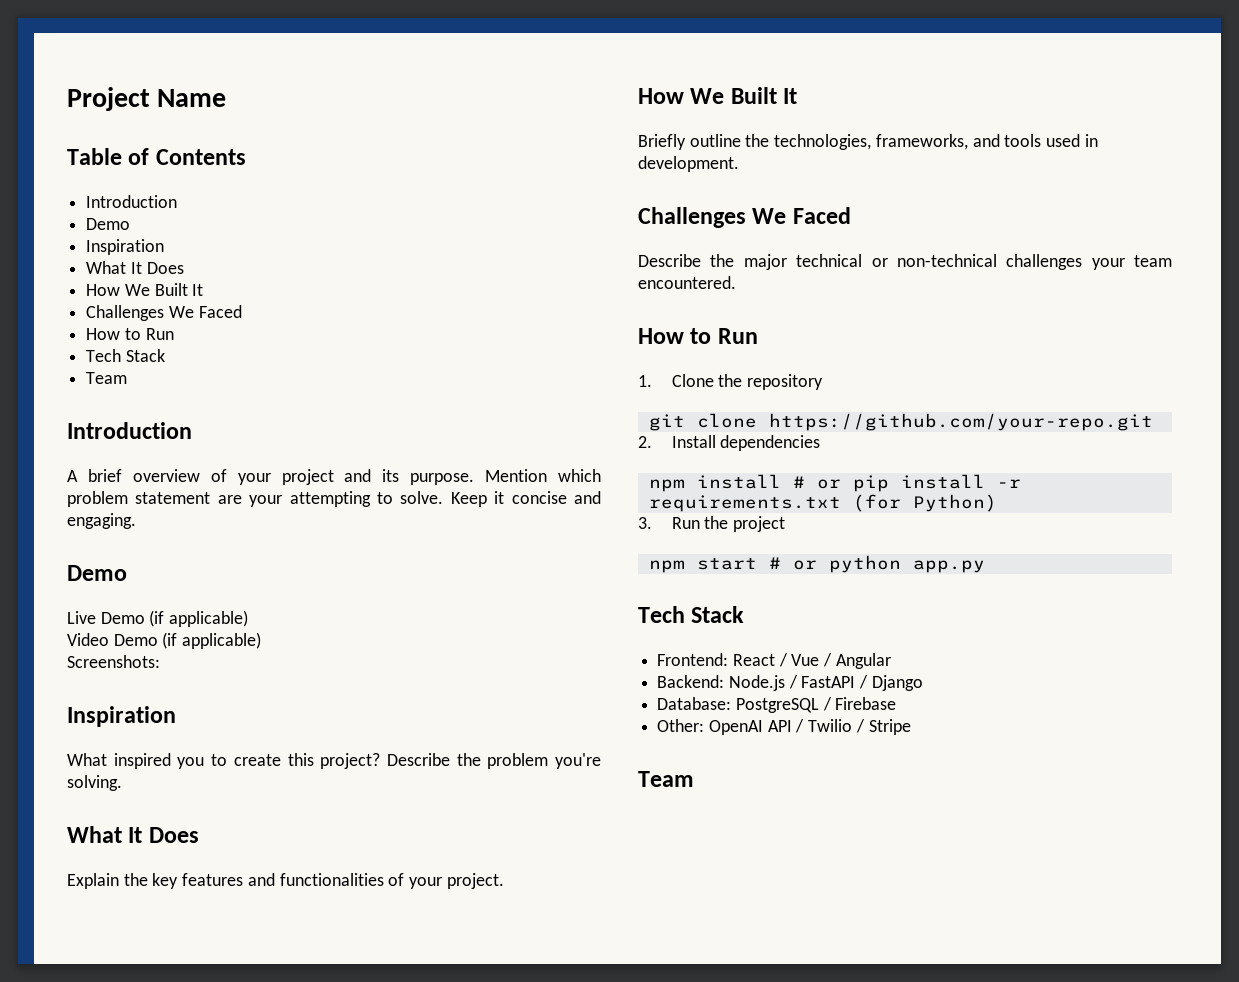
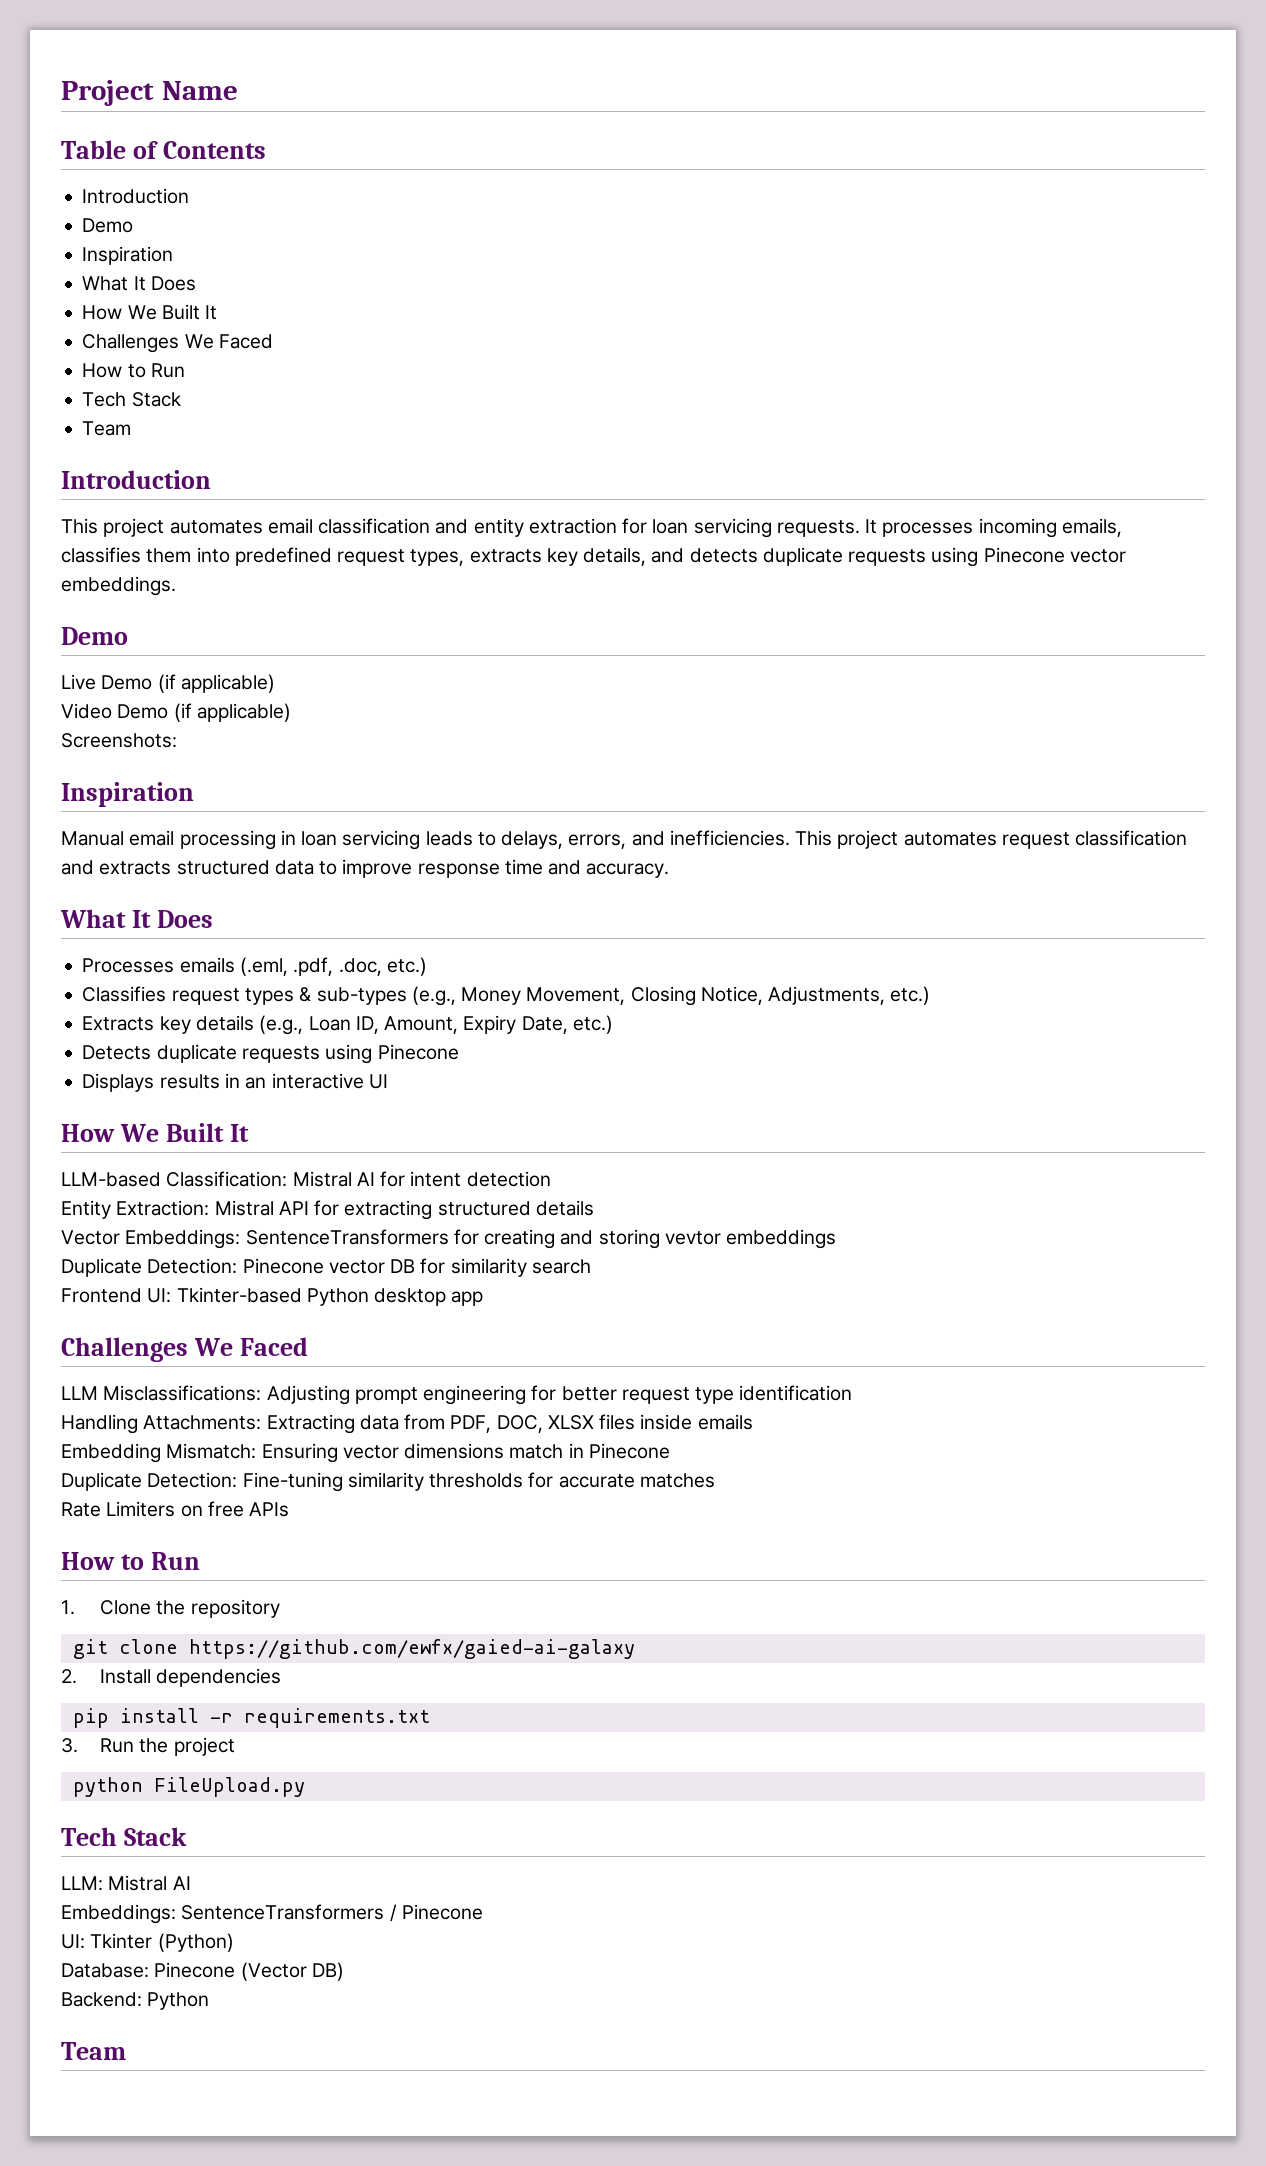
[67,469,601,485] [67,491,601,507] [67,513,136,529] A brief overview of your project and its purpose. Mention which problem statement are your attempting to solve. Keep it concise and engaging. -> [61,518,1122,538] [61,547,1126,567] [61,576,176,596] This project automates email classification and entity extraction for loan servicing requests. It processes incoming emails, classifies them into predefined request types, extracts key details, and detects duplicate requests using Pinecone vector embeddings.
[67,753,601,769] [67,775,122,791] [67,826,199,843] [67,873,504,889] [638,87,798,104] [638,134,1098,150] [638,156,739,172] [638,207,851,228] [638,254,1172,270] [638,276,736,289] What inspired you to create this project? Describe the problem you're solving. // What It Does // Explain the key features and functionalities of your project. // How We Built It // Briefly outline the technologies, frameworks, and tools used in development. // Challenges We Faced // Describe the major technical or non-technical challenges your team encountered. -> [61,830,1188,850] [61,859,670,878] [60,909,213,928] [82,957,427,976] [82,986,931,1006] [82,1015,613,1035] [82,1044,459,1064] [82,1073,388,1092] [61,1123,249,1142] [61,1171,551,1187] [61,1200,594,1220] [61,1229,837,1249] [61,1258,591,1277] [61,1287,484,1306] [61,1337,308,1362] [61,1385,853,1405] [61,1414,753,1434] [61,1443,670,1463] [61,1472,715,1492] [61,1501,290,1517] Manual email processing in loan servicing leads to delays, errors, and inefficiencies. This project automates request classification and extracts structured data to improve response time and accuracy. // What It Does // Processes emails (.eml, .pdf, .doc, etc.) // Classifies request types & sub-types (e.g., Money Movement, Closing Notice, Adjustments, etc.) // Extracts key details (e.g., Loan ID, Amount, Expiry Date, etc.) // Detects duplicate requests using Pinecone // Displays results in an interactive UI // How We Built It // LLM-based Classification: Mistral AI for intent detection // Entity Extraction: Mistral API for extracting structured details // Vector Embeddings: SentenceTransformers for creating and storing vevtor embeddings // Duplicate Detection: Pinecone vector DB for similarity search // Frontend UI: Tkinter-based Python desktop app // Challenges We Faced // LLM Misclassifications: Adjusting prompt engineering for better request type identification // Handling Attachments: Extracting data from PDF, DOC, XLSX files inside emails // Embedding Mismatch: Ensuring vector dimensions match in Pinecone // Duplicate Detection: Fine-tuning similarity thresholds for accurate matches // Rate Limiters on free APIs
[768,413,1153,431] https://github.com/your-repo.git -> [188,1639,635,1659] https://github.com/ewfx/gaied-ai-galaxy
[648,474,841,492] npm install # or -> (282, 1677) none
[852,494,997,512] (for Python) -> (430, 1718) none
[648,555,985,573] [638,606,745,623] [657,653,891,669] [657,675,923,691] [657,697,897,713] [657,719,911,735] npm start # or python app.py // Tech Stack // Frontend: React / Vue / Angular // Backend: Node.js / FastAPI / Django // Database: PostgreSQL / Firebase // Other: OpenAI API / Twilio / Stripe -> [72,1777,305,1797] [61,1827,187,1846] [61,1875,191,1891] [61,1904,483,1924] [61,1933,234,1952] [61,1962,344,1981] [61,1992,210,2010] python FileUpload.py // Tech Stack // LLM: Mistral AI // Embeddings: SentenceTransformers / Pinecone // UI: Tkinter (Python) // Database: Pinecone (Vector DB) // Backend: Python

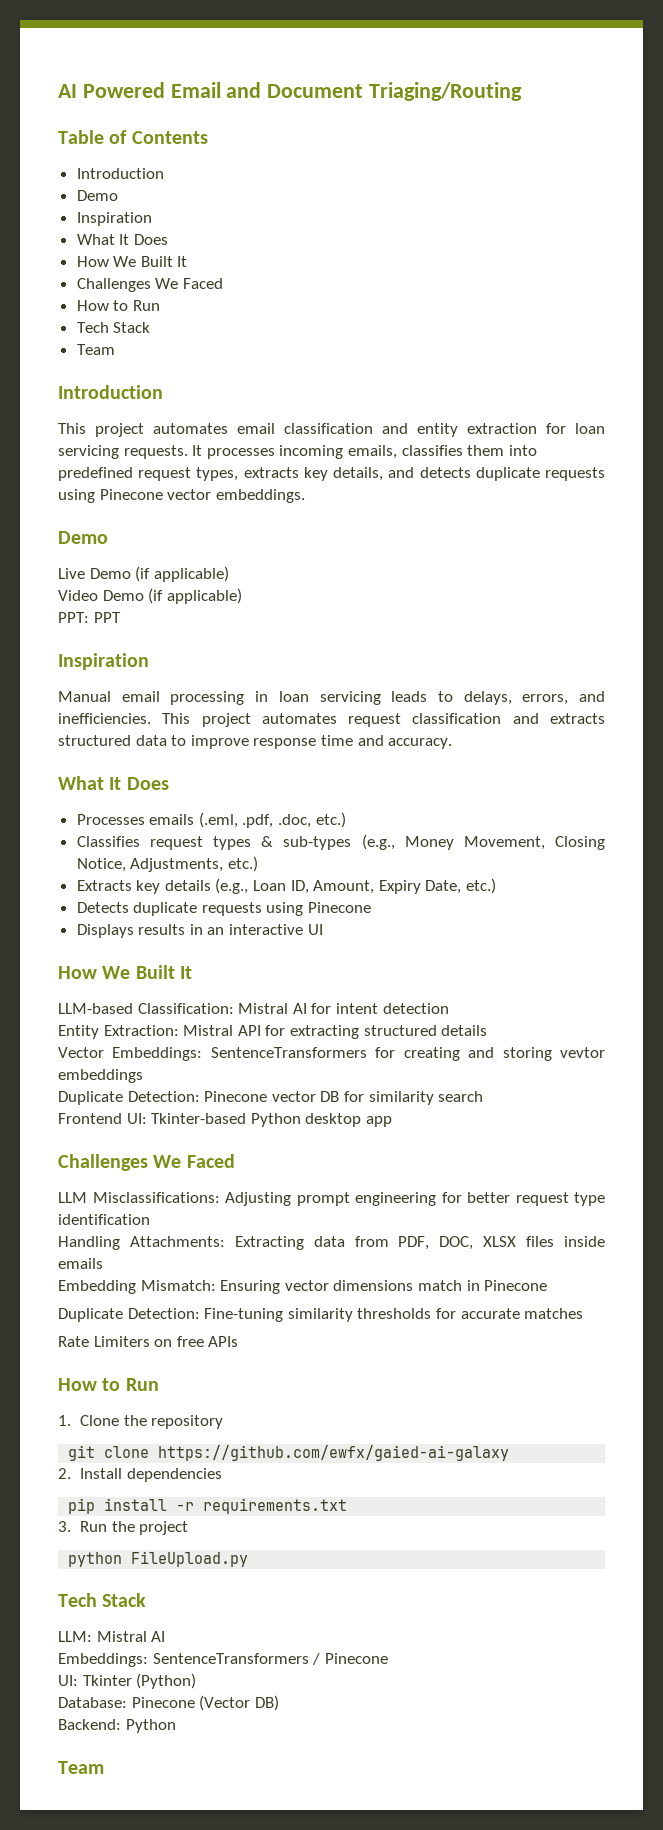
[61,80,238,106] Project Name -> [58,82,523,101] AI Powered Email and Document Triaging/Routing
[61,733,177,748] Screenshots: -> [58,612,121,623] PPT: PPT

